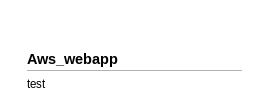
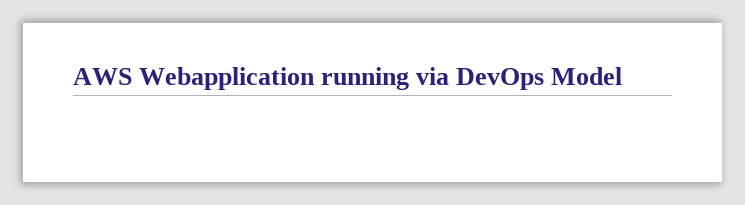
[27,53,118,67] [27,79,46,88] Aws_webapp // test -> [73,67,623,90] AWS Webapplication running via DevOps Model

